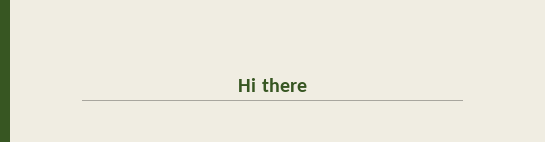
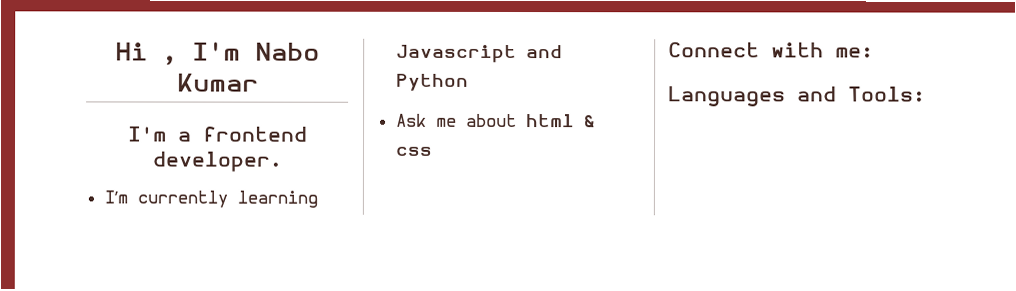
[261,78,307,92] there -> [162,41,320,66] [176,73,259,92] [127,126,308,142] [151,151,282,172] [103,190,318,208] [395,44,563,64] [395,73,469,91] [395,113,595,129] [394,146,432,156] [668,42,874,58] [668,86,926,107] , I'm Nabo Kumar // I'm a frontend developer. // I’m currently learning Javascript and Python // Ask me about html & css // Connect with me: // Languages and Tools:

